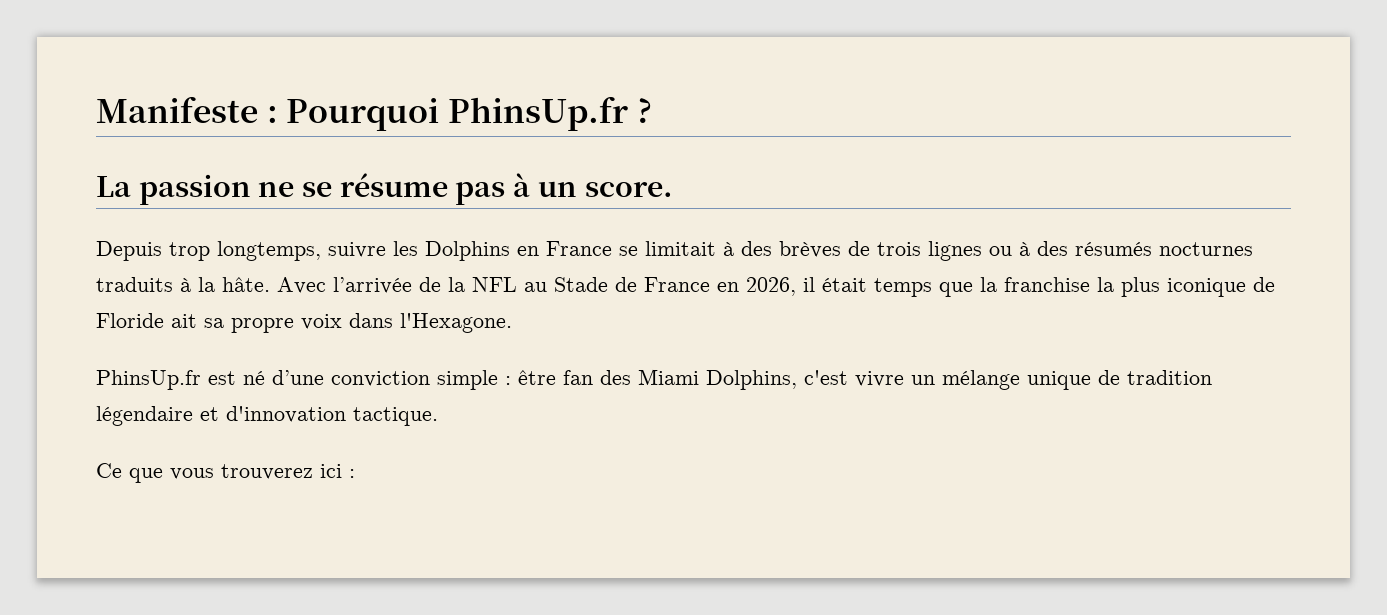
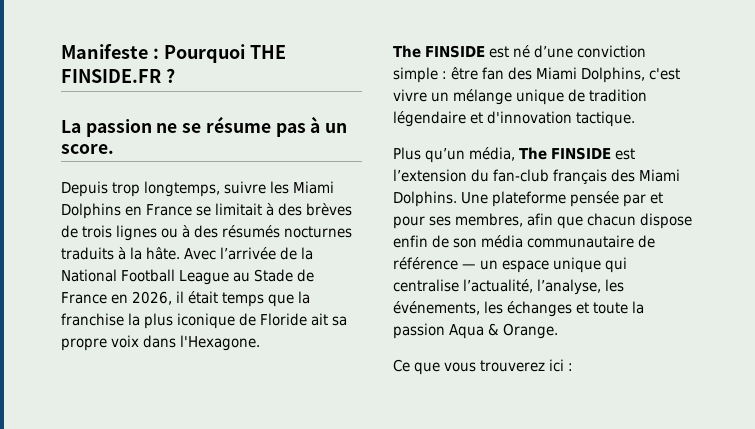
[447,96,628,131] PhinsUp.fr -> [249,45,286,59] [61,69,161,83] THE FINSIDE.FR
(418, 248) none -> [293,181,335,194] Miami
[472,277,517,292] NFL -> [61,269,230,285] National Football League
[96,370,201,390] PhinsUp.fr -> [393,45,486,58] The FINSIDE
(438, 416) none -> [393,147,636,163] [393,169,681,184] [393,191,664,207] [393,213,693,229] [393,235,656,248] [393,257,628,273] [393,279,625,295] [393,301,645,317] [393,323,559,339] // Plus qu’un média, The FINSIDE est l’extension du fan-club français des Miami Dolphins. Une plateforme pensée par et pour ses membres, afin que chacun dispose enfin de son média communautaire de référence — un espace unique qui centralise l’actualité, l’analyse, les événements, les échanges et toute la passion Aqua & Orange.

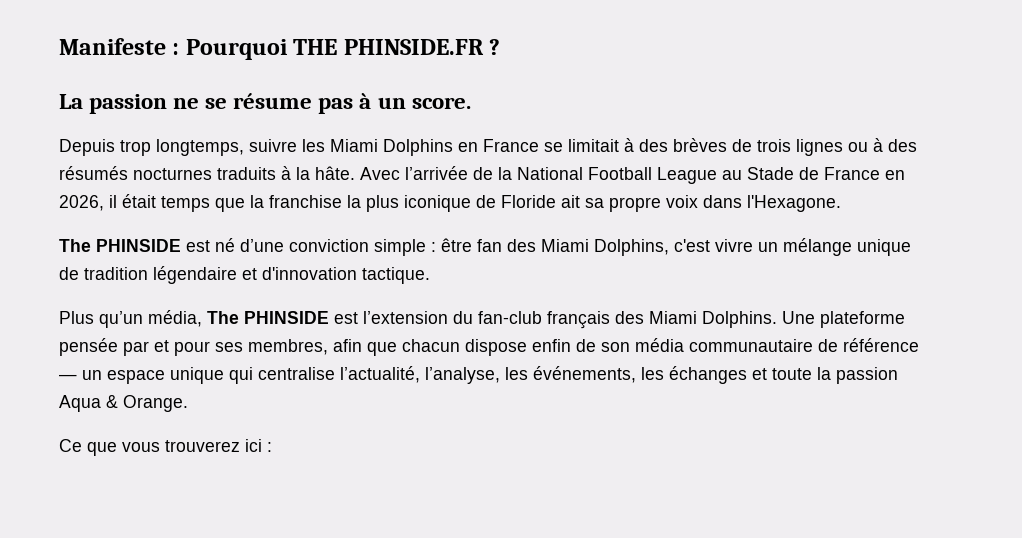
[61,69,161,83] FINSIDE.FR -> [343,39,484,55] PHINSIDE.FR
[425,45,486,58] FINSIDE -> [96,239,181,252] PHINSIDE
[551,147,612,160] FINSIDE -> [244,311,329,324] PHINSIDE

